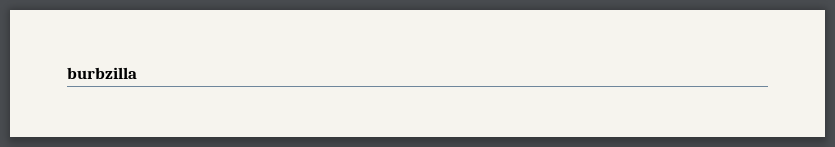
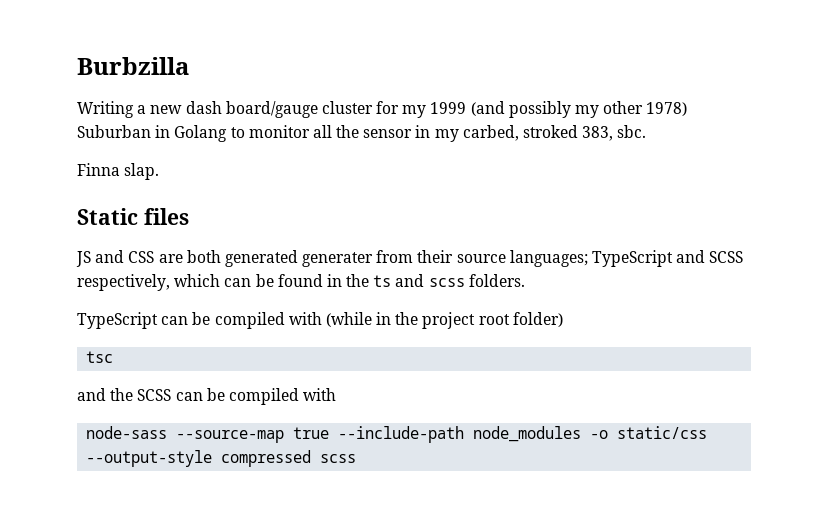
[67,67,137,79] burbzilla -> [77,57,189,75] [77,101,688,118] [77,125,647,142] [77,163,160,180] [77,208,189,225] [76,250,744,267] [77,274,525,291] [77,312,563,329] [86,351,114,363] [77,388,337,405] [86,426,708,443] [86,450,357,467] Burbzilla // Writing a new dash board/gauge cluster for my 1999 (and possibly my other 1978) Suburban in Golang to monitor all the sensor in my carbed, stroked 383, sbc. // Finna slap. // Static files // JS and CSS are both generated generater from their source languages; TypeScript and SCSS respectively, which can be found in the ts and scss folders. // TypeScript can be compiled with (while in the project root folder) // tsc // and the SCSS can be compiled with // node-sass --source-map true --include-path node_modules -o static/css --output-style compressed scss

